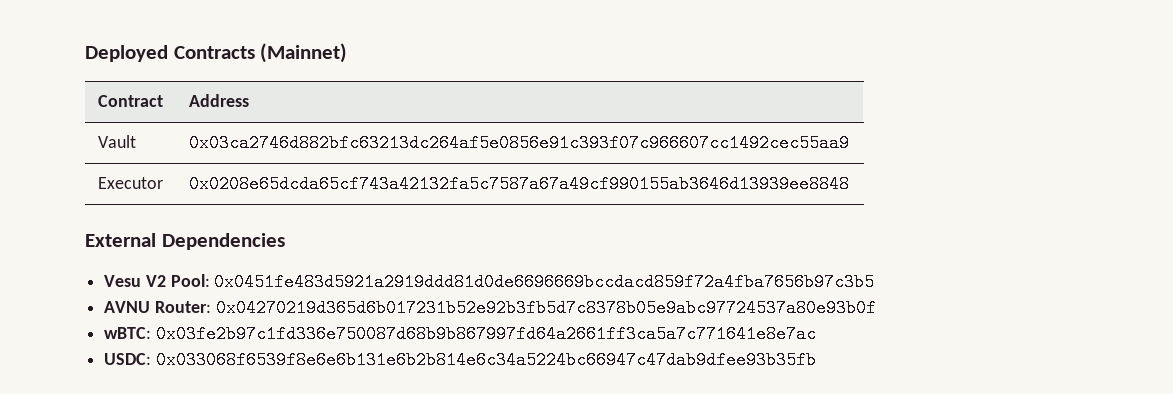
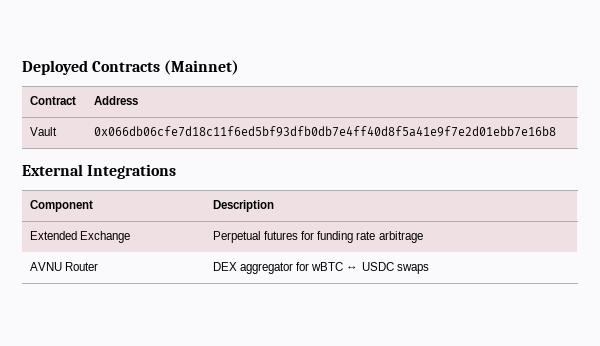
[188,134,849,152] [97,177,163,189] [188,175,849,193] [85,233,285,250] [104,273,875,291] [104,299,876,317] [104,325,816,343] [104,351,816,369] 0x03ca2746d882bfc63213dc264af5e0856e91c393f07c966607cc1492cec55aa9 // Executor | 0x0208e65dcda65cf743a42132fa5c7587a67a49cf990155ab3646d13939ee8848 // External Dependencies // Vesu V2 Pool: 0x0451fe483d5921a2919ddd81d0de6696669bccdacd859f72a4fba7656b97c3b5 // AVNU Router: 0x04270219d365d6b017231b52e92b3fb5d7c8378b05e9abc97724537a80e93b0f // wBTC: 0x03fe2b97c1fd336e750087d68b9b867997fd64a2661ff3ca5a7c771641e8e7ac // USDC: 0x033068f6539f8e6e6b131e6b2b814e6c34a5224bc66947c47dab9dfee93b35fb -> [94,126,557,137] [22,164,177,179] [30,200,94,212] [213,200,275,212] [30,231,131,243] [213,231,423,243] [30,262,99,271] [213,262,429,274] 0x066db06cfe7d18c11f6ed5bf93dfb0db7e4ff40d8f5a41e9f7e2d01ebb7e16b8 // External Integrations // Component | Description // Extended Exchange | Perpetual futures for funding rate arbitrage // AVNU Router | DEX aggregator for wBTC ↔ USDC swaps

